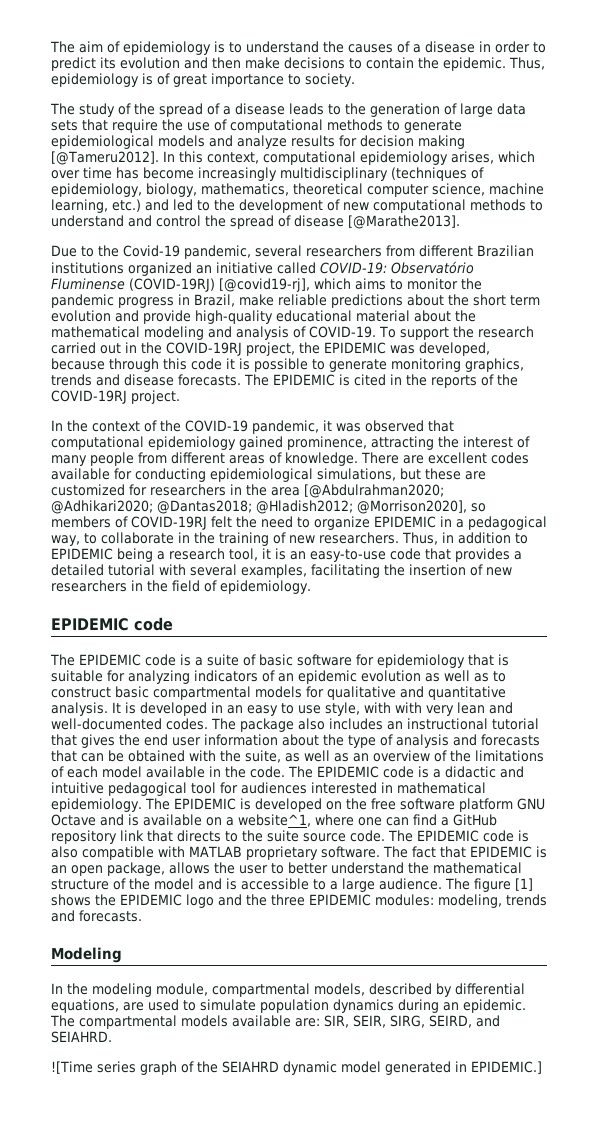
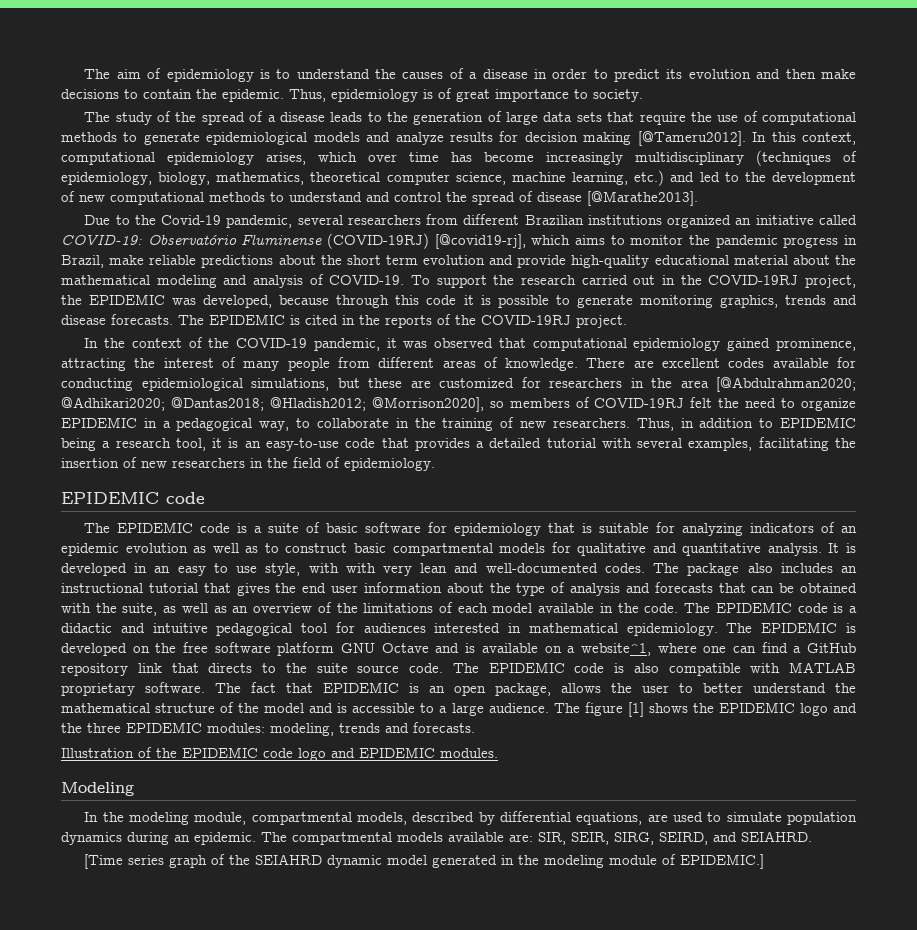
(142, 916) none -> [61,747,498,761] // Illustration of the EPIDEMIC code logo and EPIDEMIC modules.
[51,1061,93,1074] ![Time -> [84,854,124,869] [Time
(467, 1066) none -> [518,854,677,868] the modeling module of

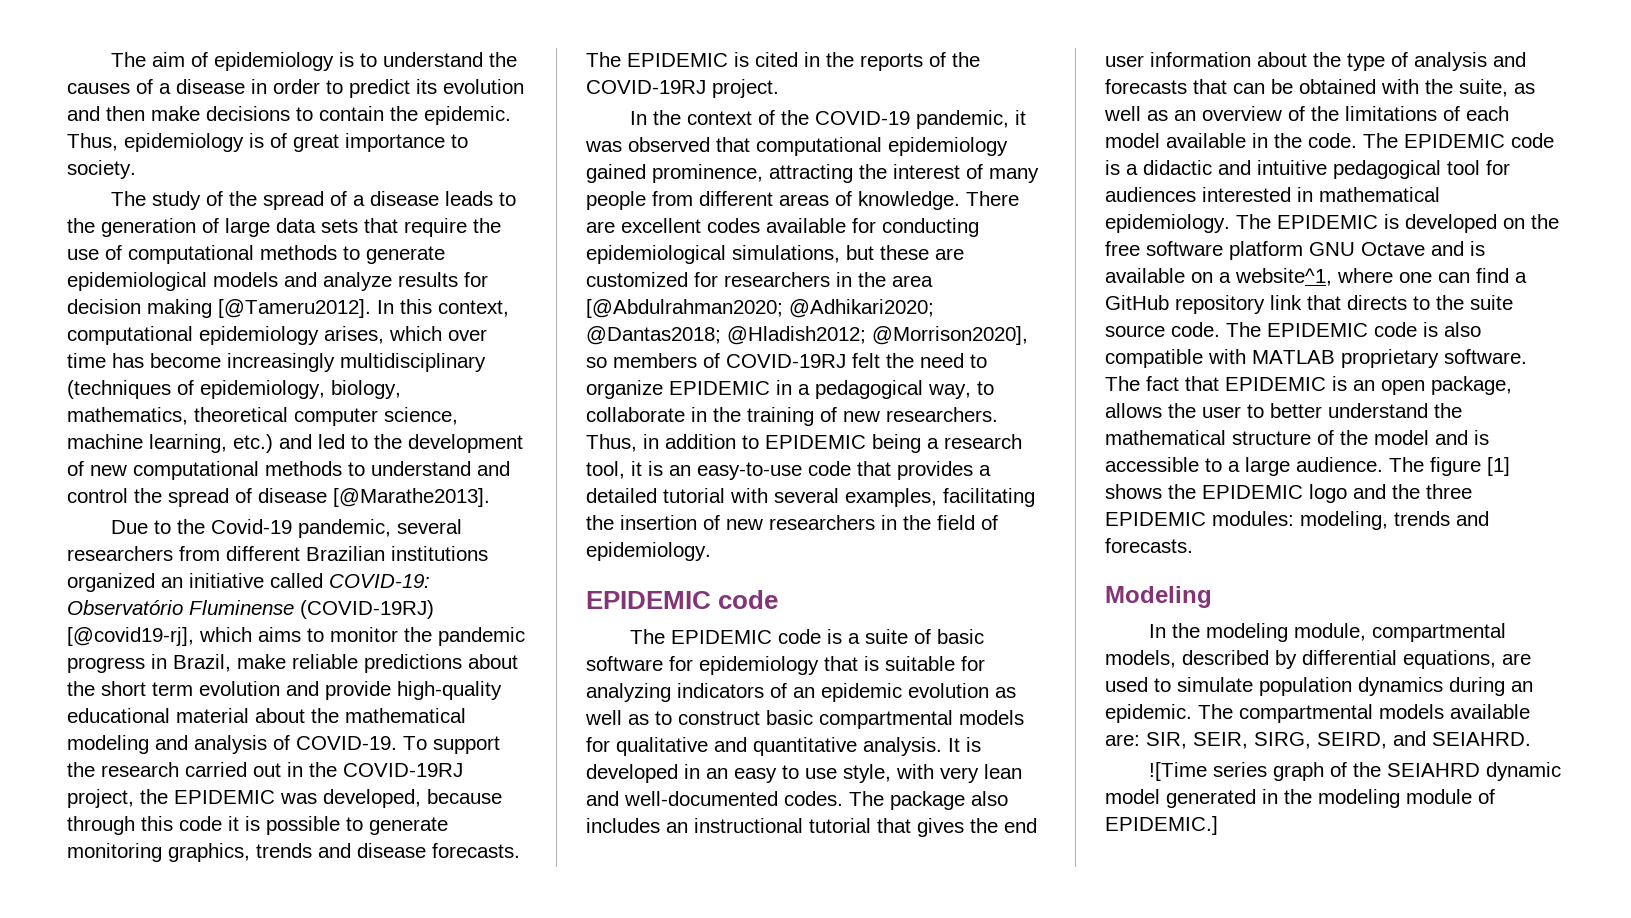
[345,563,376,573] with -> (934, 771) none
[61,747,498,761] // Illustration of the EPIDEMIC code logo and EPIDEMIC modules. -> (1193, 545) none
[84,854,124,869] [Time -> [1148,762,1207,781] ![Time

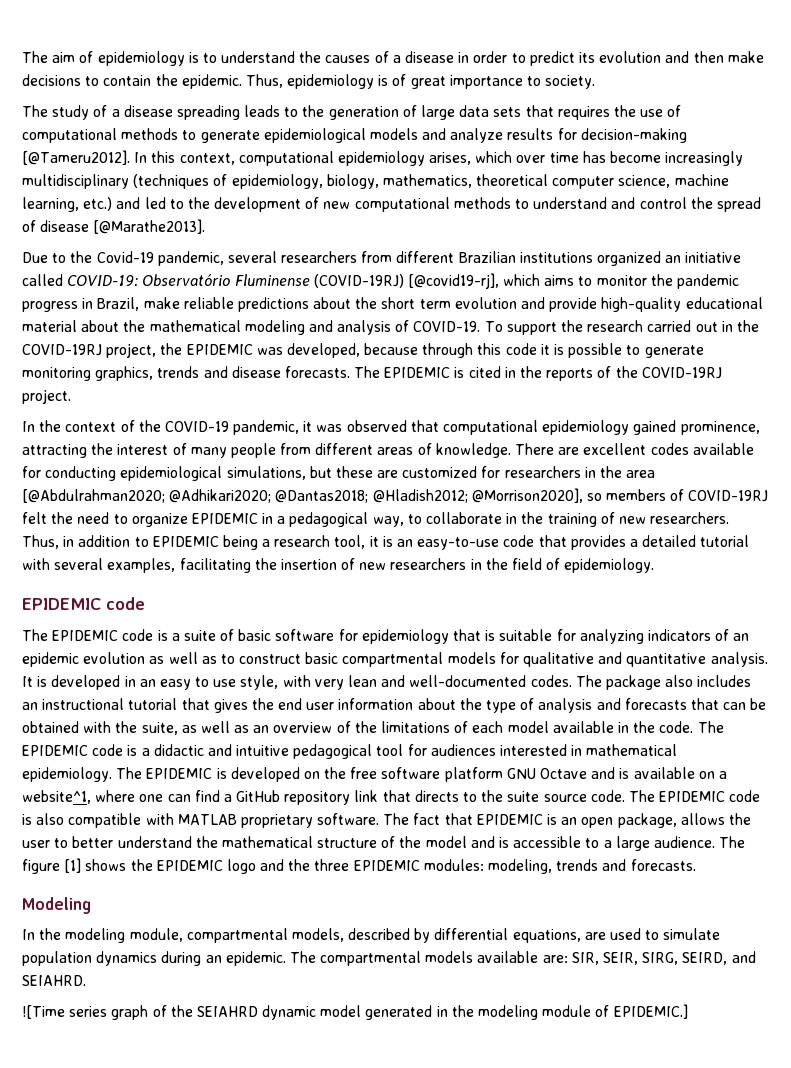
[228,191,439,210] the spread of a disease -> [111,105,240,120] a disease spreading
[404,218,467,237] require -> [557,106,610,120] requires
[67,299,212,318] decision making -> [580,128,687,143] decision-making

